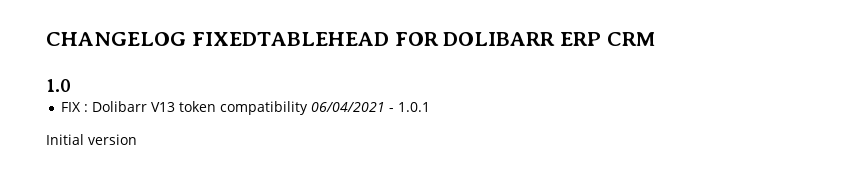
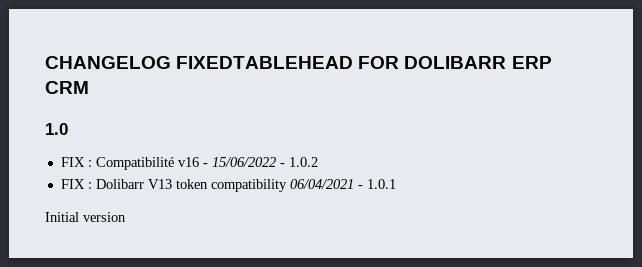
(71, 85) none -> [60,157,318,170] // FIX : Compatibilité v16 - 15/06/2022 - 1.0.2

